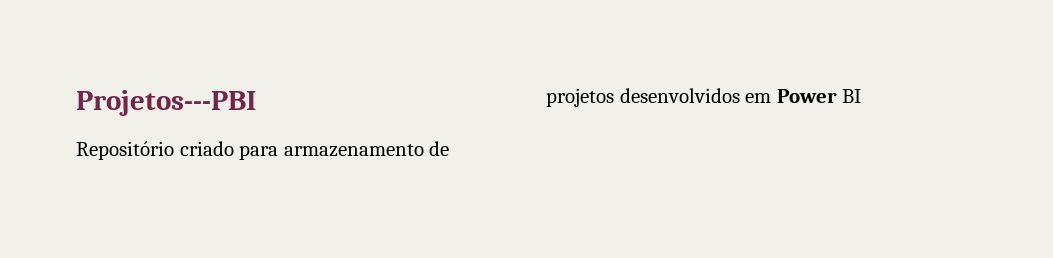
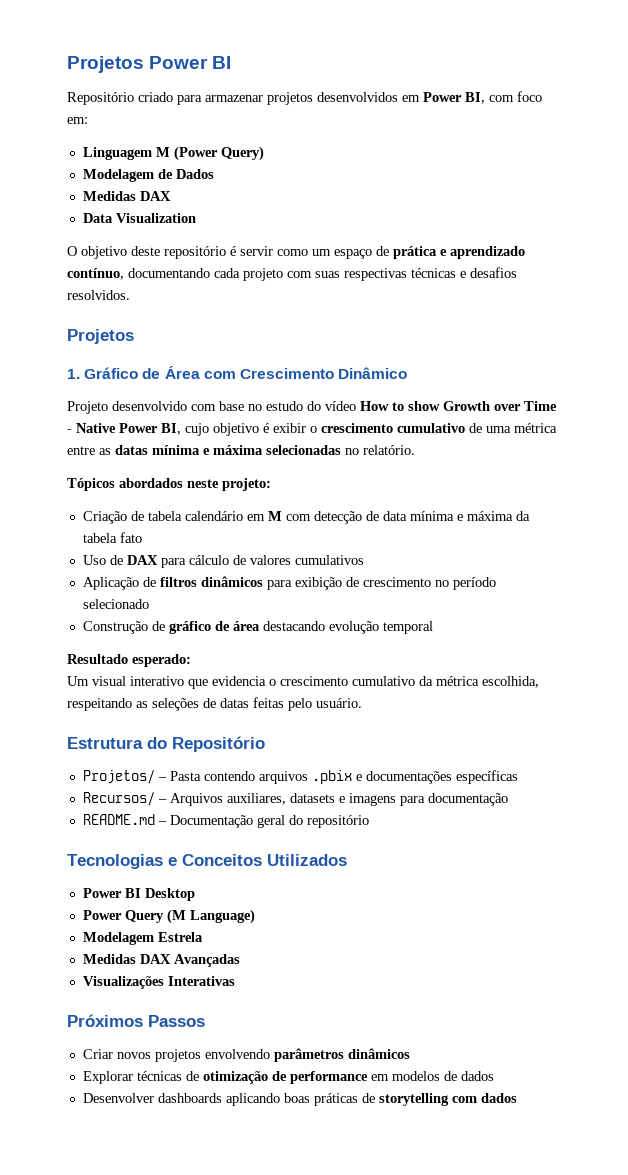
[76,90,256,116] Projetos---PBI -> [67,56,232,73] Projetos Power BI
[283,141,450,157] armazenamento de -> [205,95,263,102] armazenar
[842,89,862,103] BI -> [465,91,542,104] [67,117,88,124] [82,146,264,161] [82,169,214,182] [82,191,171,201] [82,213,196,223] [67,246,525,259] [67,267,517,281] [67,290,130,300] [67,329,134,344] [67,366,408,379] [67,401,557,414] [67,423,557,436] [67,445,415,455] [67,478,271,491] [82,511,530,524] [82,532,142,543] [82,555,364,568] [82,576,496,590] [82,599,149,609] [82,621,433,634] [67,654,191,667] [67,676,539,689] [67,697,362,711] [67,736,265,752] [82,770,518,784] [82,792,508,806] [82,814,369,828] [67,854,347,869] [82,888,195,901] [82,909,255,924] [82,932,203,945] [82,954,240,967] [82,976,235,989] [67,1014,205,1027] [82,1048,410,1062] [82,1071,494,1084] [82,1093,517,1106] BI, com foco em: // Linguagem M (Power Query) // Modelagem de Dados // Medidas DAX // Data Visualization // O objetivo deste repositório é servir como um espaço de prática e aprendizado contínuo, documentando cada projeto com suas respectivas técnicas e desafios resolvidos. // Projetos // 1. Gráfico de Área com Crescimento Dinâmico // Projeto desenvolvido com base no estudo do vídeo How to show Growth over Time - Native Power BI, cujo objetivo é exibir o crescimento cumulativo de uma métrica entre as datas mínima e máxima selecionadas no relatório. // Tópicos abordados neste projeto: // Criação de tabela calendário em M com detecção de data mínima e máxima da tabela fato // Uso de DAX para cálculo de valores cumulativos // Aplicação de filtros dinâmicos para exibição de crescimento no período selecionado // Construção de gráfico de área destacando evolução temporal // Resultado esperado: // Um visual interativo que evidencia o crescimento cumulativo da métrica escolhida, respeitando as seleções de datas feitas pelo usuário. // Estrutura do Repositório // Projetos/ – Pasta contendo arquivos .pbix e documentações específicas // Recursos/ – Arquivos auxiliares, datasets e imagens para documentação // README.md – Documentação geral do repositório // Tecnologias e Conceitos Utilizados // Power BI Desktop // Power Query (M Language) // Modelagem Estrela // Medidas DAX Avançadas // Visualizações Interativas // Próximos Passos // Criar novos projetos envolvendo parâmetros dinâmicos // Explorar técnicas de otimização de performance em modelos de dados // Desenvolver dashboards aplicando boas práticas de storytelling com dados

